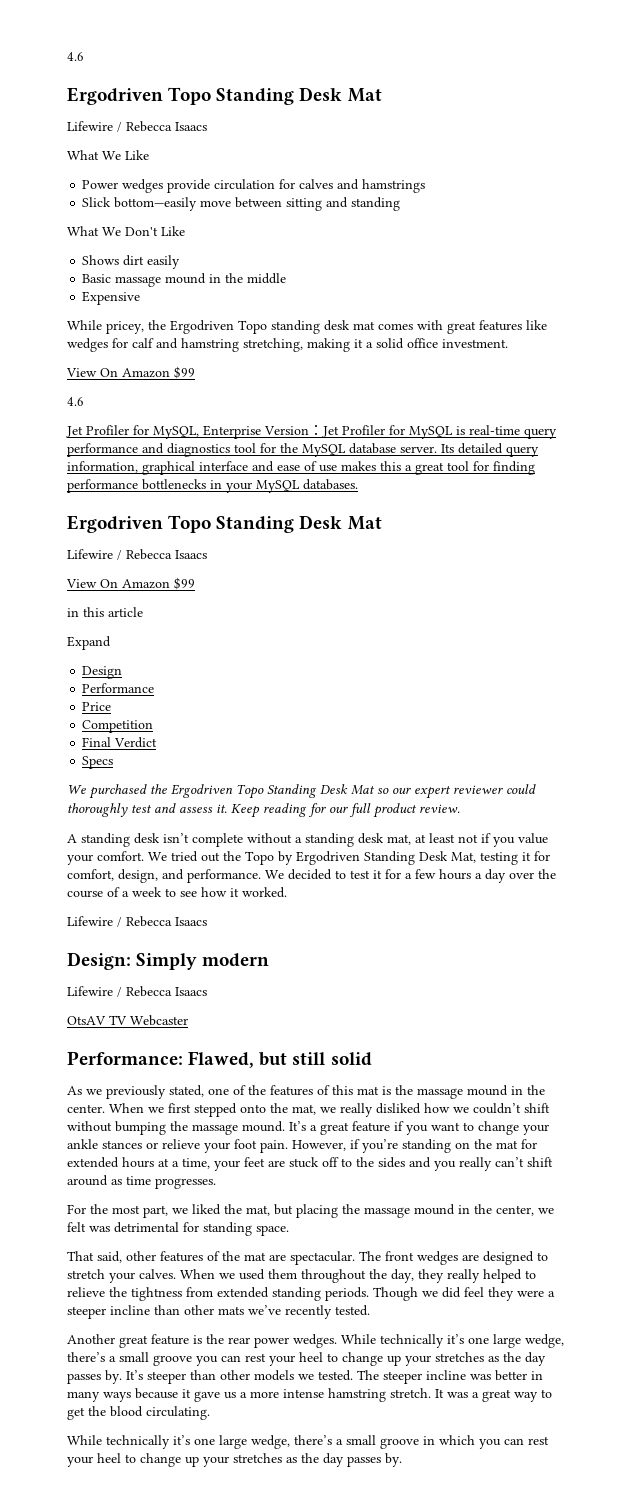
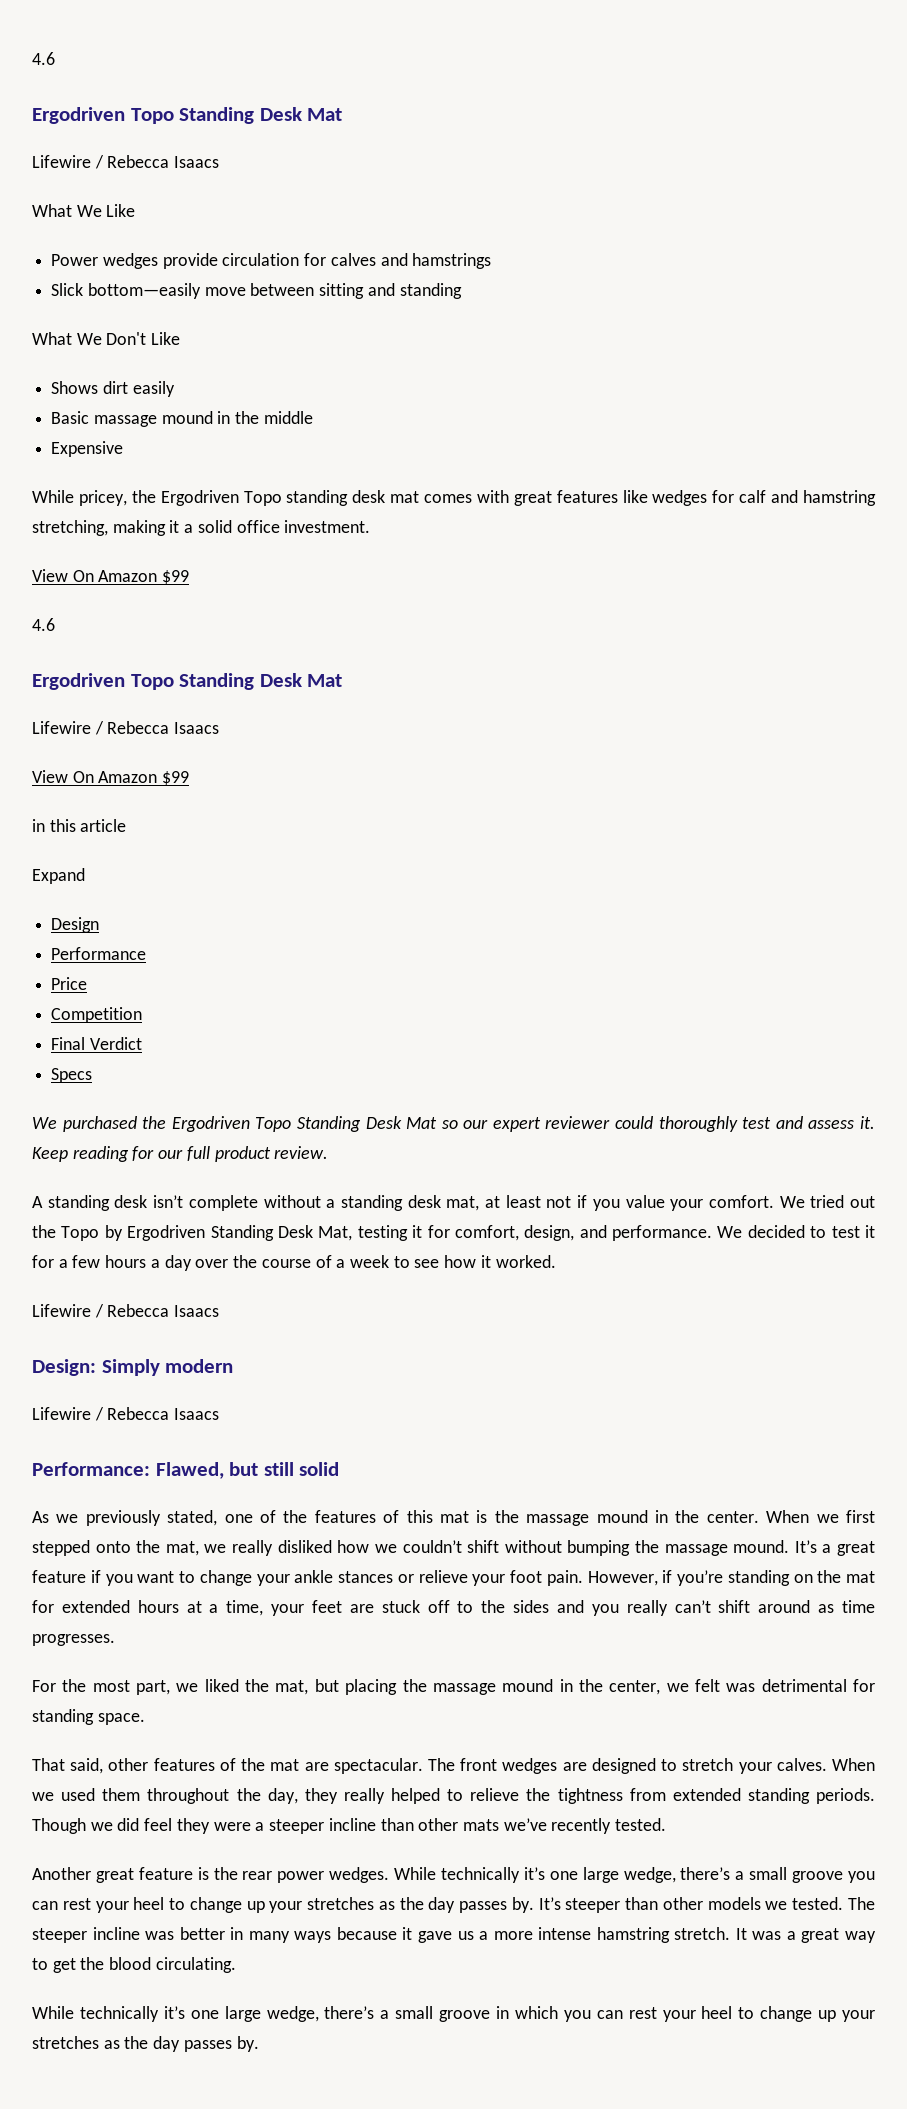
[66,425,557,439] [67,443,539,457] [67,461,535,475] [67,479,358,493] // Jet Profiler for MySQL, Enterprise Version：Jet Profiler for MySQL is real-time query performance and diagnostics tool for the MySQL database server. Its detailed query information, graphical interface and ease of use makes this a great tool for finding performance bottlenecks in your MySQL databases. -> (55, 624) none
[67,1015,188,1026] // OtsAV TV Webcaster -> (220, 1414) none

